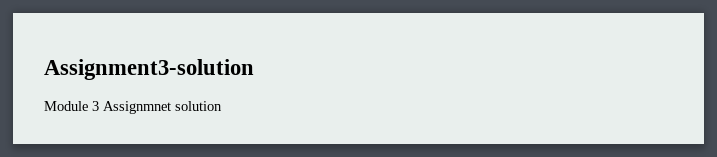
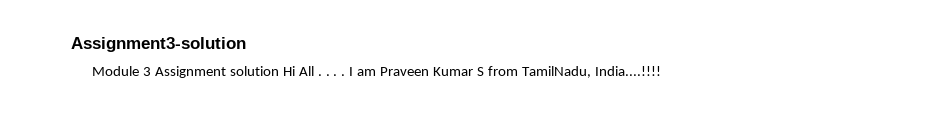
[103,101,222,114] Assignmnet solution -> [154,66,661,78] Assignment solution Hi All . . . . I am Praveen Kumar S from TamilNadu, India....!!!!

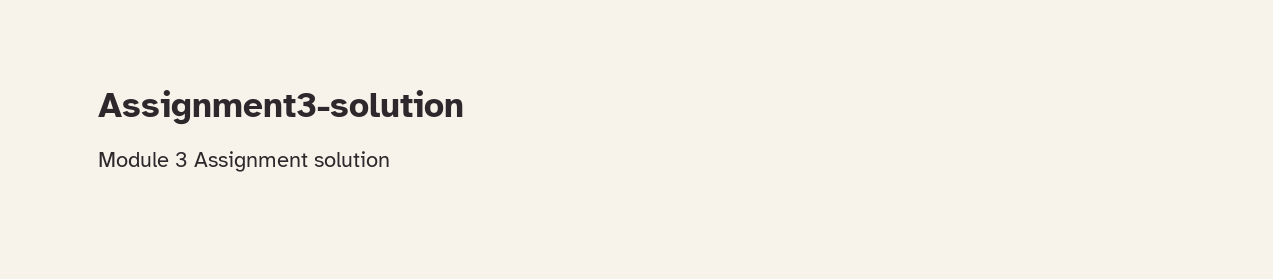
[282,66,661,78] Hi All . . . . I am Praveen Kumar S from TamilNadu, India....!!!! -> (390, 159) none

